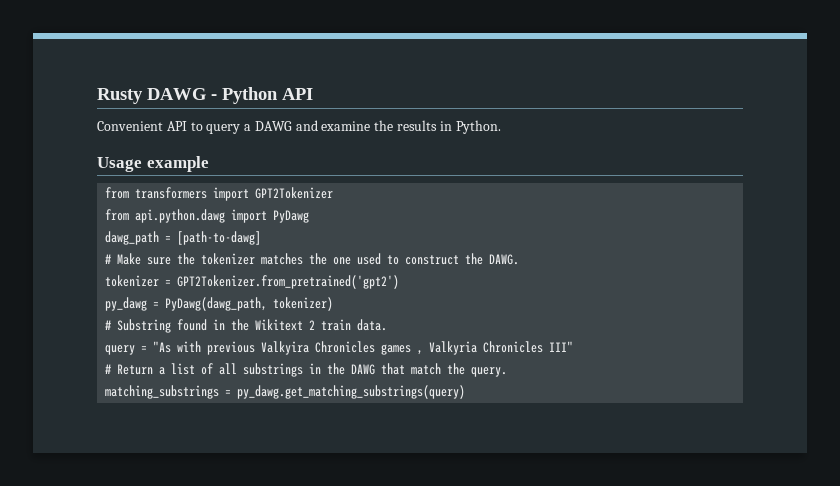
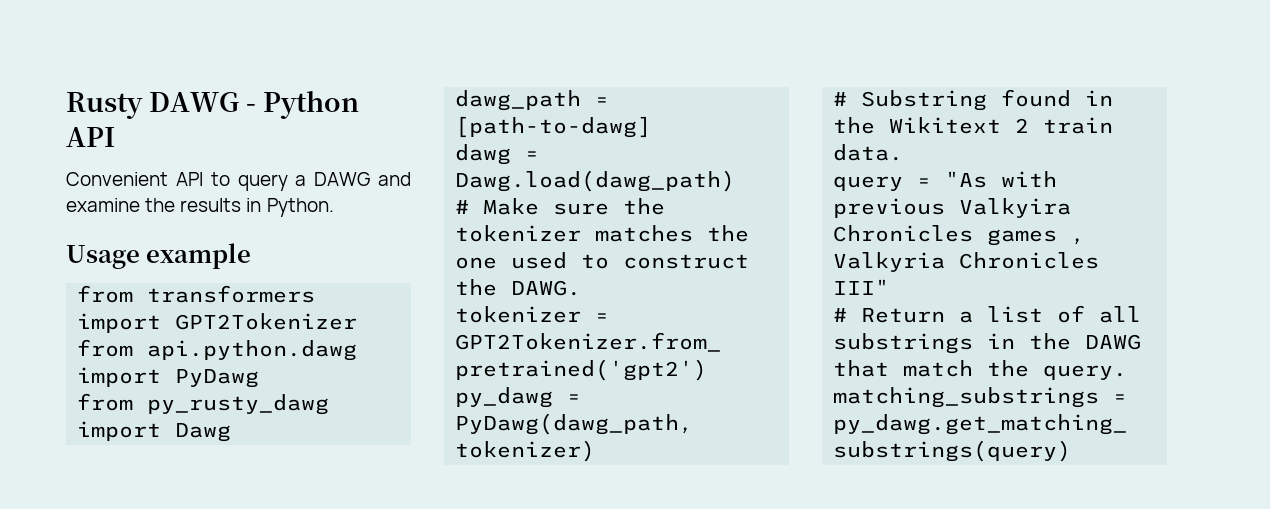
(310, 216) none -> [77,393,330,415] [77,421,232,442] // from py_rusty_dawg import Dawg
(262, 238) none -> [455,144,540,165] [455,170,736,192] // dawg = Dawg.load(dawg_path)

